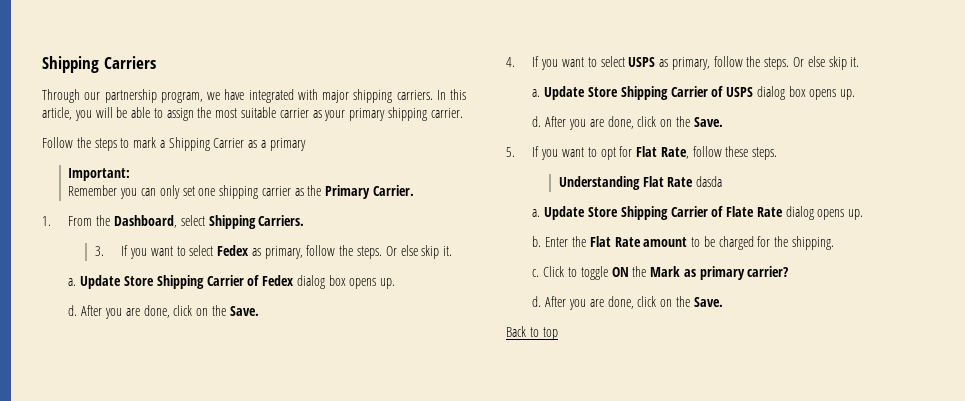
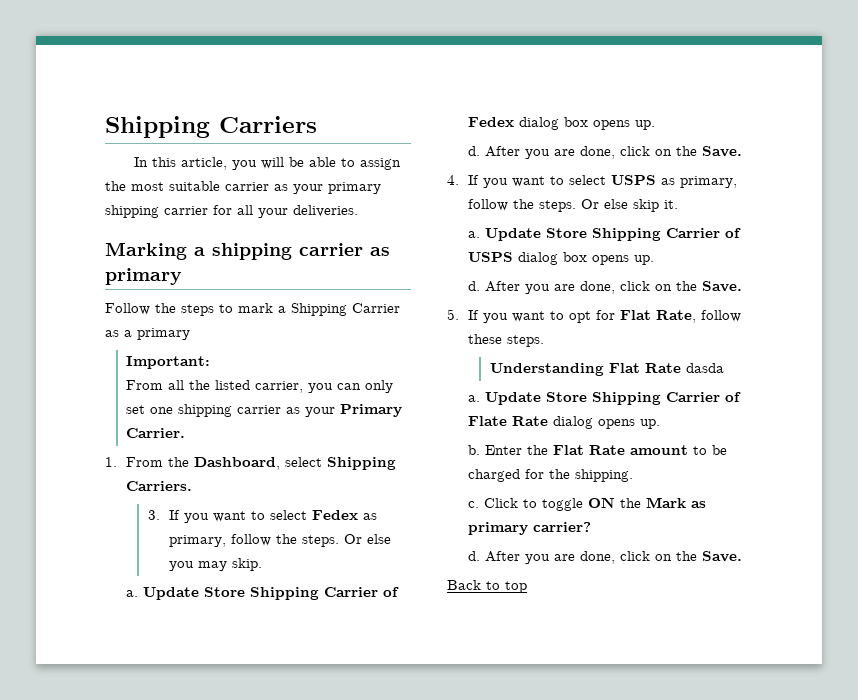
[42,89,433,103] Through our partnership program, we have integrated with major shipping carriers. -> (317, 124) none
[430,108,463,118] carrier. -> [164,205,358,218] [105,242,390,260] [105,268,182,285] carrier for all your deliveries. // Marking a shipping carrier as primary
[68,185,118,196] Remember -> [126,380,304,393] From all the listed carrier,
[307,185,322,196] the -> [305,407,336,417] your
[421,245,453,259] skip it. -> [168,558,262,571] you may skip.

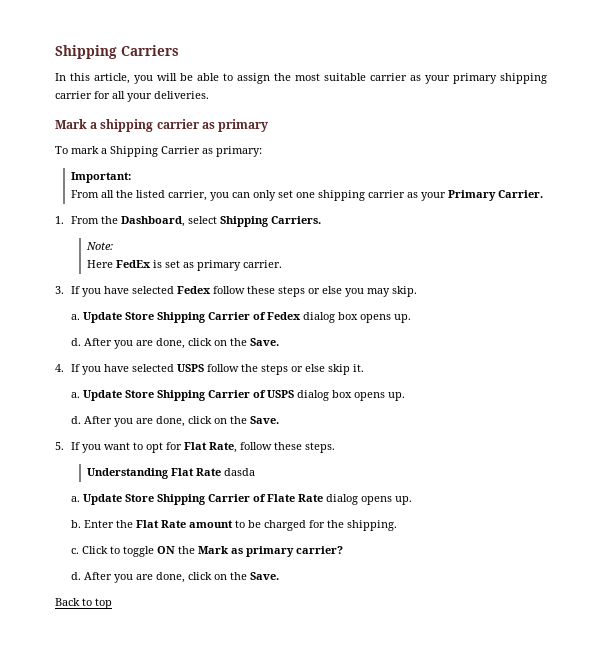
[105,242,187,260] Marking -> [55,119,87,129] Mark
[105,303,233,316] Follow the steps to -> [55,146,68,154] To
[124,328,190,340] a primary -> [216,146,262,157] primary:
[147,510,377,523] [168,534,362,547] 3. If you want to select Fedex as primary, follow the steps. Or -> [85,242,113,250] [86,260,282,271] [55,286,320,297] Note: // Here FedEx is set as primary carrier. // 3. If you have selected Fedex follow these steps or
[512,175,738,188] [468,199,600,212] want to select USPS as primary, follow the steps. Or -> [103,364,303,375] have selected USPS follow the steps or

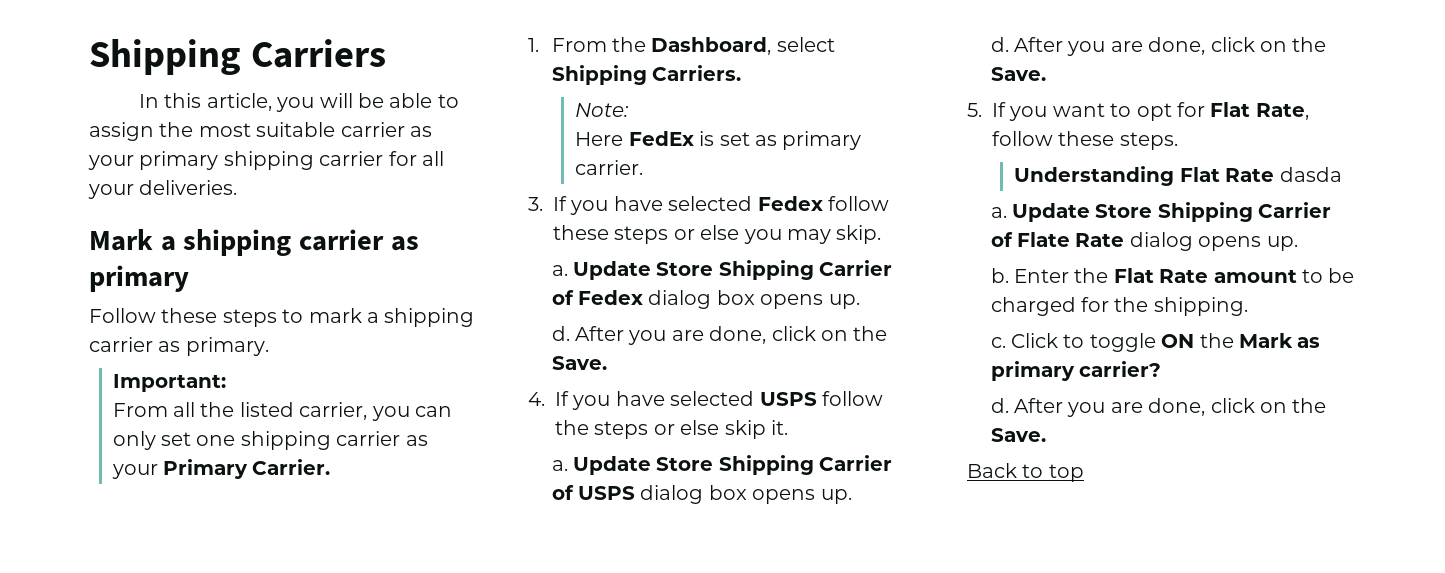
[55,146,262,157] To mark a Shipping Carrier as primary: -> [89,308,475,327] [89,337,269,356] Follow these steps to mark a shipping carrier as primary.

